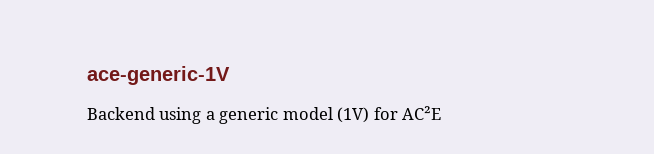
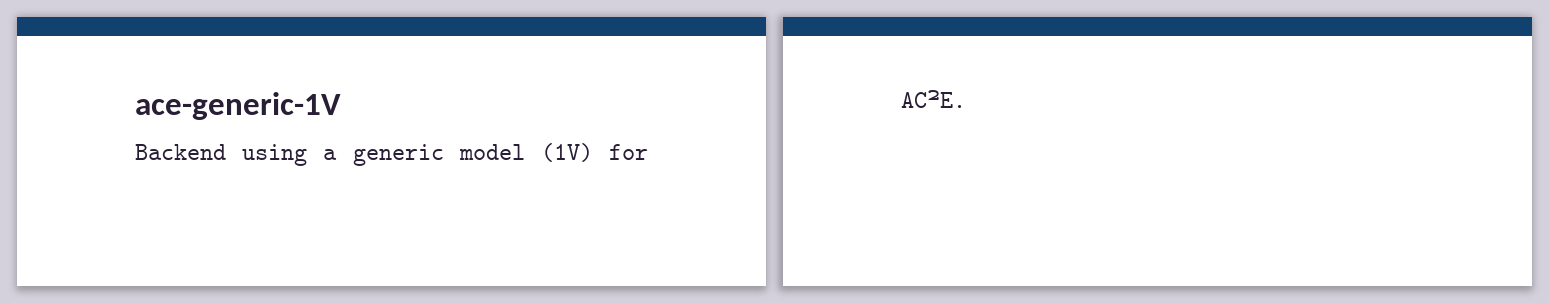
[402,106,442,120] AC²E -> [901,90,966,108] AC²E.

